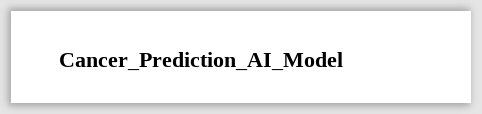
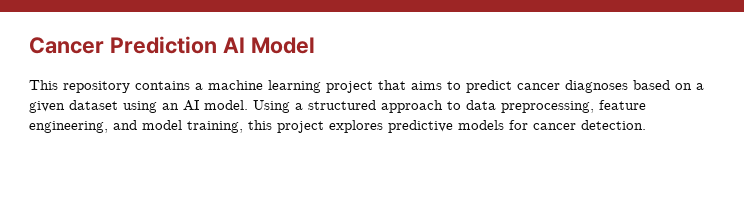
[59,52,343,71] Cancer_Prediction_AI_Model -> [29,36,315,54] [29,80,704,93] [29,100,646,113] [29,120,646,133] Cancer Prediction AI Model // This repository contains a machine learning project that aims to predict cancer diagnoses based on a given dataset using an AI model. Using a structured approach to data preprocessing, feature engineering, and model training, this project explores predictive models for cancer detection.

